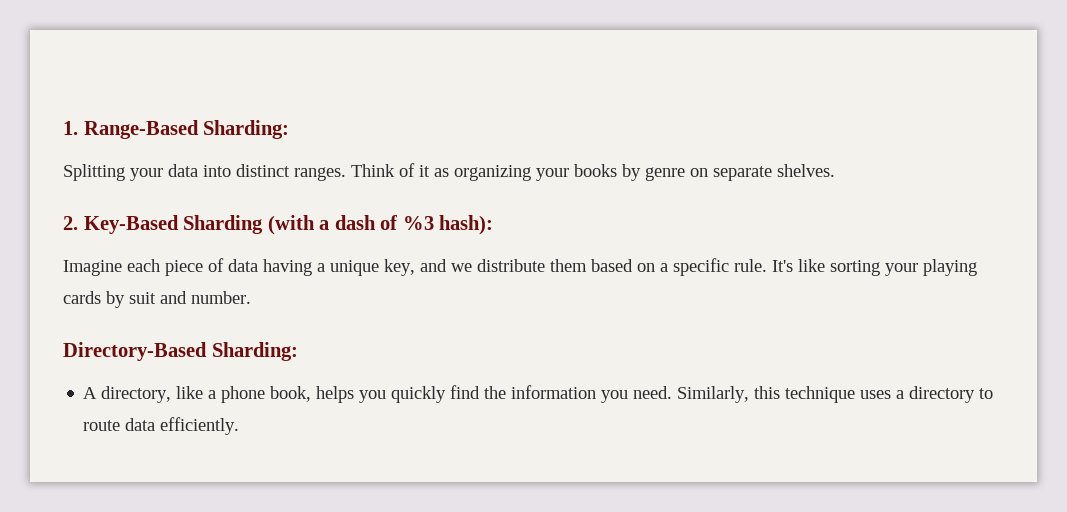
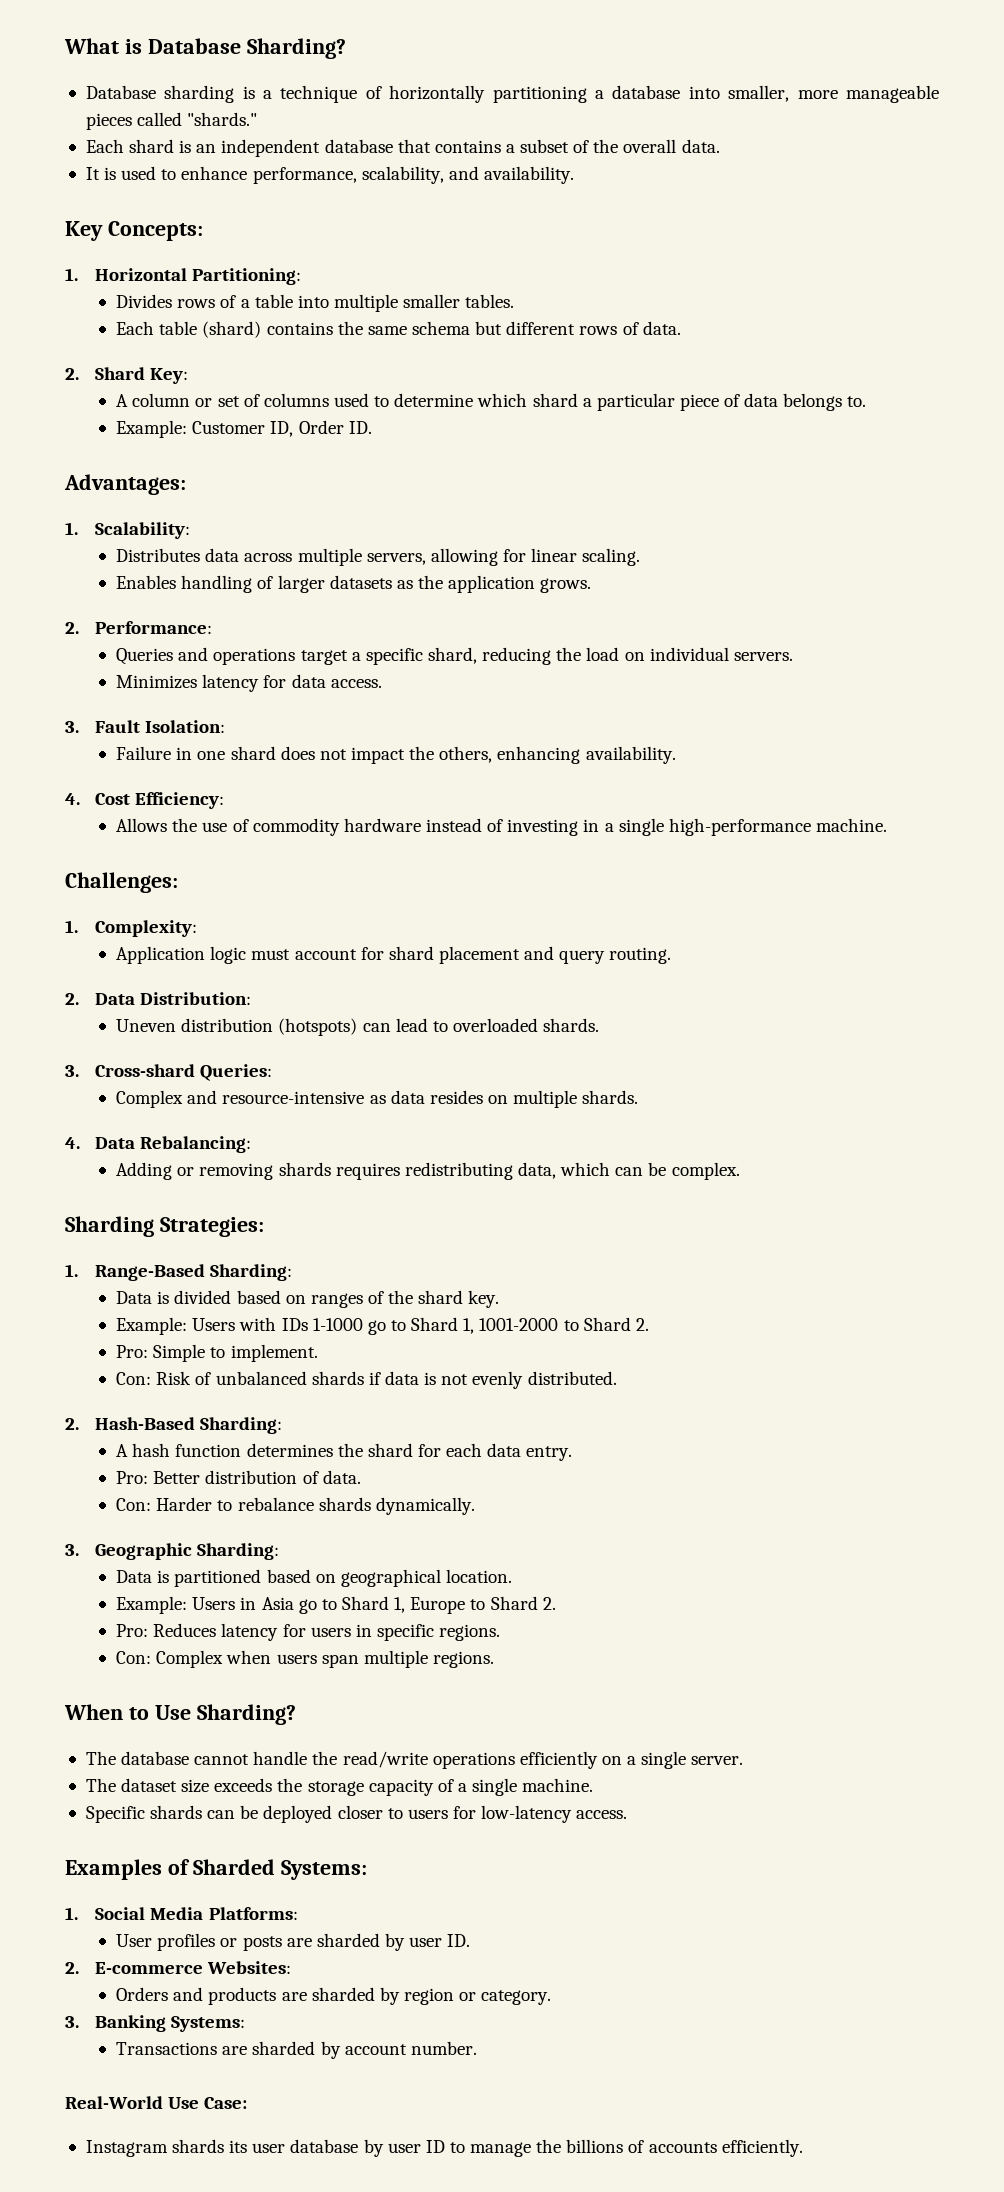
[63,120,290,139] [63,163,835,181] [63,215,494,235] [63,258,977,276] [63,291,251,308] [63,342,298,361] [83,385,994,403] [83,418,156,431] 1. Range-Based Sharding: // Splitting your data into distinct ranges. Think of it as organizing your books by genre on separate shelves. // 2. Key-Based Sharding (with a dash of %3 hash): // Imagine each piece of data having a unique key, and we distribute them based on a specific rule. It's like sorting your playing cards by suit and number. // Directory-Based Sharding: // A directory, like a phone book, helps you quickly find the information you need. Similarly, this technique uses a directory to route data -> [64,38,346,59] [85,85,939,103] [85,112,258,130] [85,139,720,157] [85,166,574,184] [65,221,203,241] [65,268,302,285] [116,294,515,312] [116,321,681,338] [65,367,189,384] [116,393,867,411] [116,420,372,438] [64,474,186,495] [65,522,191,539] [116,548,641,566] [116,575,592,593] [65,621,213,634] [116,647,793,665] [116,674,382,692] [65,720,226,733] [116,746,676,764] [65,792,225,809] [116,818,887,836] [65,872,178,893] [65,920,198,937] [116,946,672,964] [65,992,252,1005] [116,1018,600,1036] [65,1064,273,1081] [116,1090,639,1108] [65,1136,252,1153] [116,1162,740,1180] [65,1216,264,1237] [65,1264,293,1281] [116,1290,500,1308] [116,1317,649,1335] [116,1344,318,1362] [116,1371,617,1389] [65,1417,283,1434] [116,1443,573,1461] [116,1470,361,1484] [116,1497,475,1515] [65,1543,280,1560] [116,1569,513,1587] [116,1596,556,1614] [116,1623,501,1641] [116,1650,495,1668] [64,1704,296,1725] [85,1751,744,1769] [85,1778,594,1796] [85,1805,628,1823] [65,1859,367,1880] [65,1907,298,1920] [116,1933,471,1951] [65,1961,292,1974] [116,1987,552,2005] [65,2015,246,2032] [116,2041,477,2059] [65,2096,248,2109] [85,2139,717,2157] What is Database Sharding? // Database sharding is a technique of horizontally partitioning a database into smaller, more manageable pieces called "shards." // Each shard is an independent database that contains a subset of the overall data. // It is used to enhance performance, scalability, and availability. // Key Concepts: // 1. Horizontal Partitioning: // Divides rows of a table into multiple smaller tables. // Each table (shard) contains the same schema but different rows of data. // 2. Shard Key: // A column or set of columns used to determine which shard a particular piece of data belongs to. // Example: Customer ID, Order ID. // Advantages: // 1. Scalability: // Distributes data across multiple servers, allowing for linear scaling. // Enables handling of larger datasets as the application grows. // 2. Performance: // Queries and operations target a specific shard, reducing the load on individual servers. // Minimizes latency for data access. // 3. Fault Isolation: // Failure in one shard does not impact the others, enhancing availability. // 4. Cost Efficiency: // Allows the use of commodity hardware instead of investing in a single high-performance machine. // Challenges: // 1. Complexity: // Application logic must account for shard placement and query routing. // 2. Data Distribution: // Uneven distribution (hotspots) can lead to overloaded shards. // 3. Cross-shard Queries: // Complex and resource-intensive as data resides on multiple shards. // 4. Data Rebalancing: // Adding or removing shards requires redistributing data, which can be complex. // Sharding Strategies: // 1. Range-Based Sharding: // Data is divided based on ranges of the shard key. // Example: Users with IDs 1-1000 go to Shard 1, 1001-2000 to Shard 2. // Pro: Simple to implement. // Con: Risk of unbalanced shards if data is not evenly distributed. // 2. Hash-Based Sharding: // A hash function determines the shard for each data entry. // Pro: Better distribution of data. // Con: Harder to rebalance shards dynamically. // 3. Geographic Sharding: // Data is partitioned based on geographical location. // Example: Users in Asia go to Shard 1, Europe to Shard 2. // Pro: Reduces latency for users in specific regions. // Con: Complex when users span multiple regions. // When to Use Sharding? // The database cannot handle the read/write operations efficiently on a single server. // The dataset size exceeds the storage capacity of a single machine. // Specific shards can be deployed closer to users for low-latency access. // Examples of Sharded Systems: // 1. Social Media Platforms: // User profiles or posts are sharded by user ID. // 2. E-commerce Websites: // Orders and products are sharded by region or category. // 3. Banking Systems: // Transactions are sharded by account number. // Real-World Use Case: // Instagram shards its user database by user ID to manage the billions of accounts

